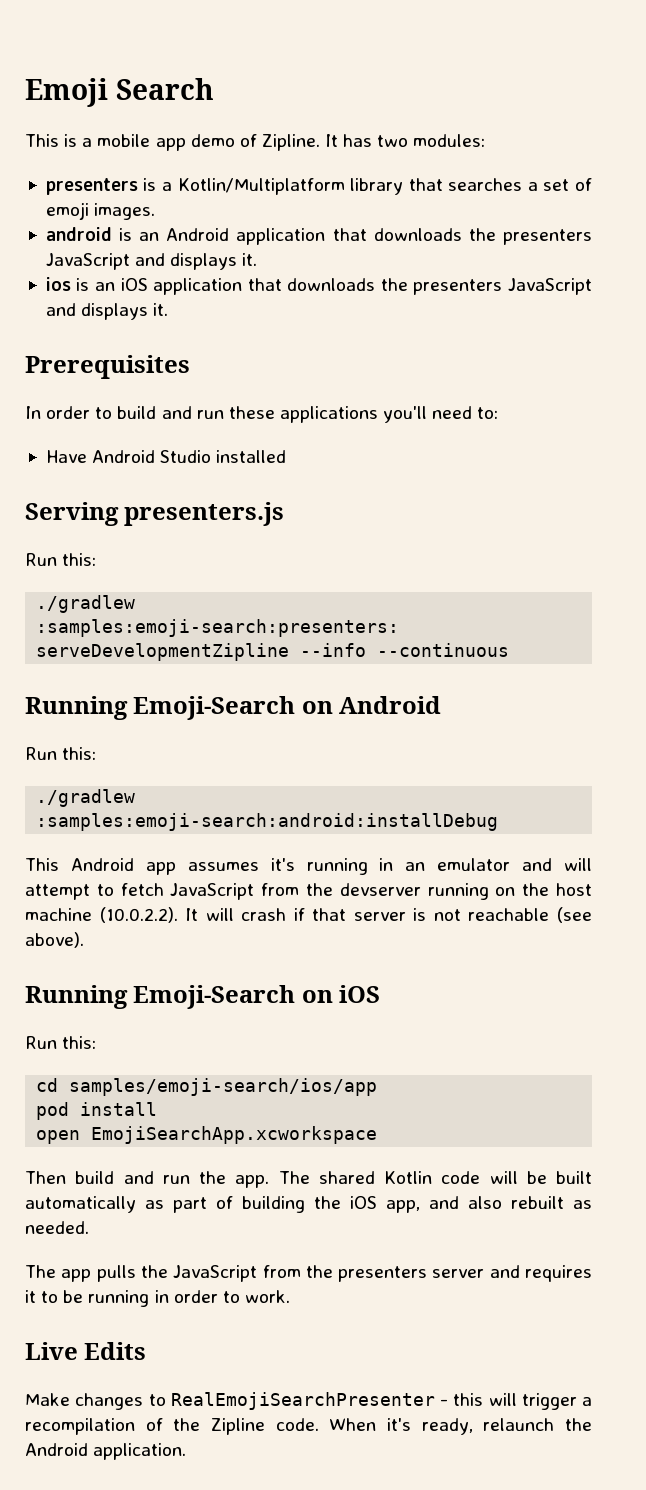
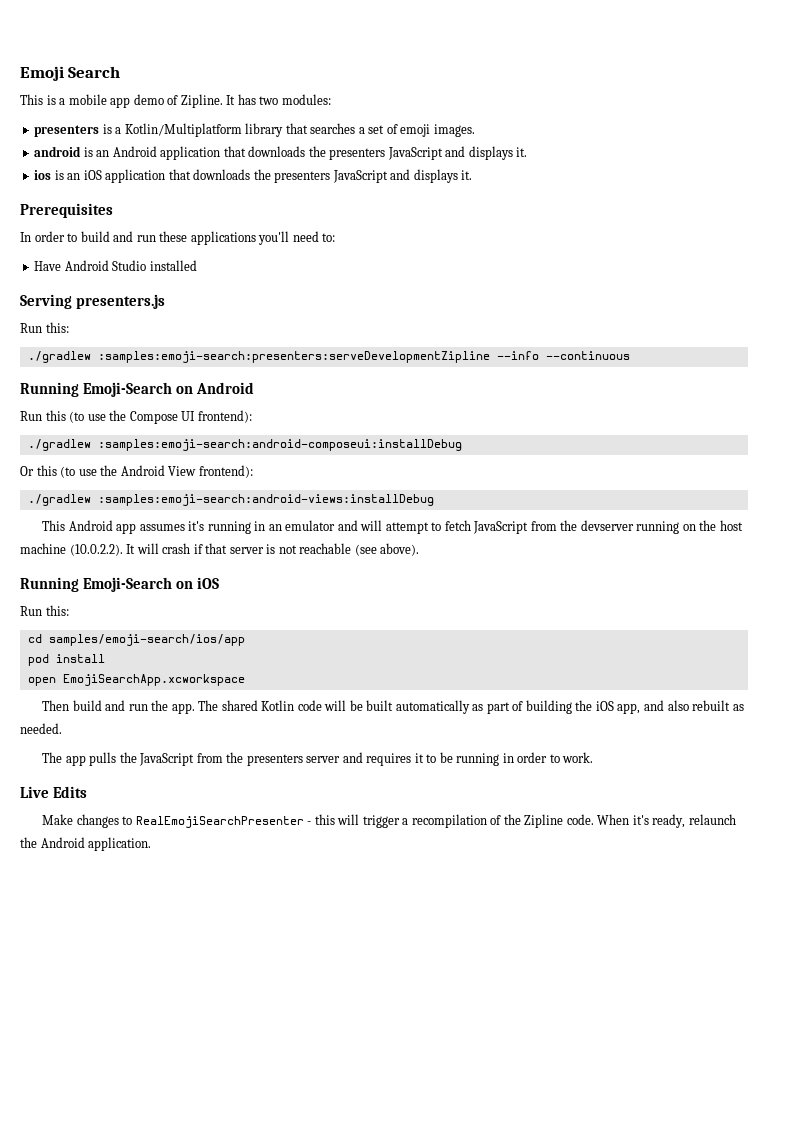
[62,747,97,760] [36,789,136,807] [36,813,499,831] this: // ./gradlew :samples:emoji-search:android:installDebug -> [45,410,252,424] [27,439,462,451] [20,465,253,478] [27,494,434,506] this (to use the Compose UI frontend): // ./gradlew :samples:emoji-search:android-composeui:installDebug // Or this (to use the Android View frontend): // ./gradlew :samples:emoji-search:android-views:installDebug

